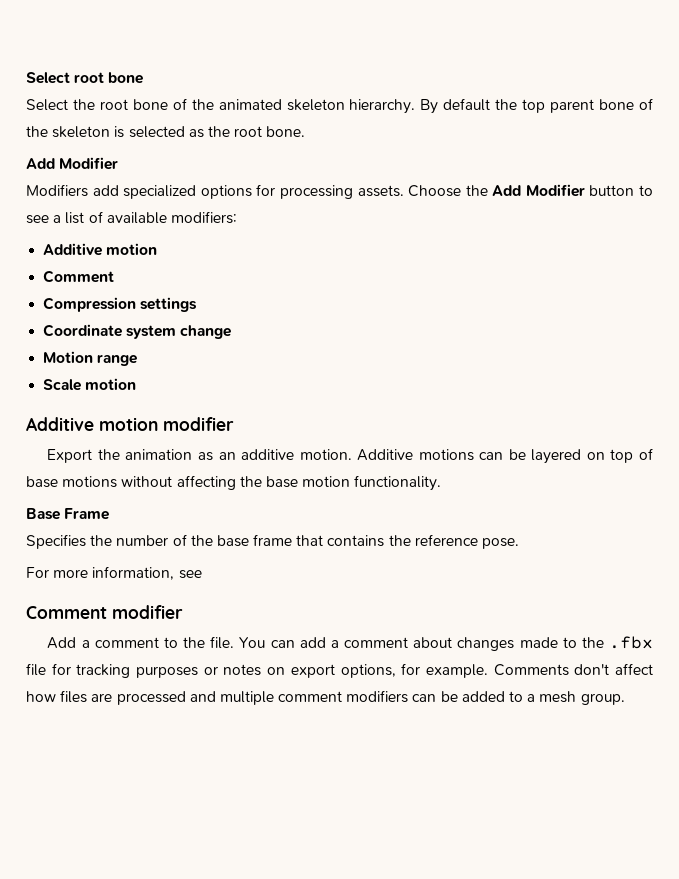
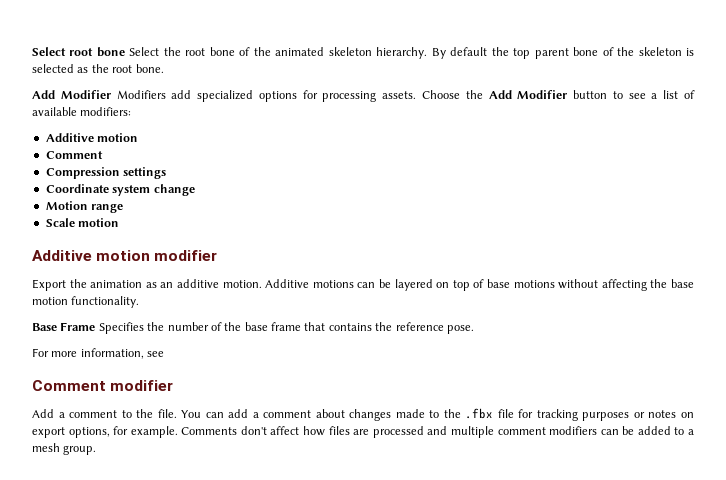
(144, 78) // -> (125, 52) none
(119, 163) // -> (111, 94) none
(110, 514) // -> (96, 326) none

